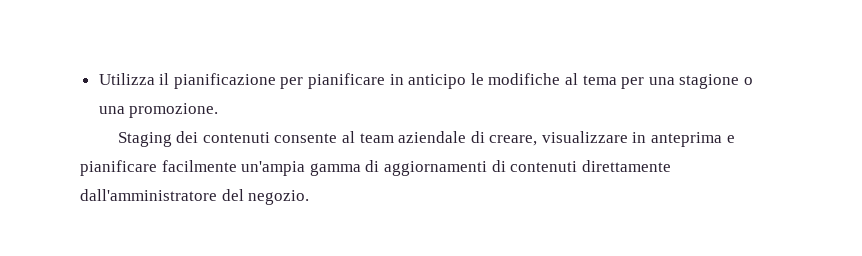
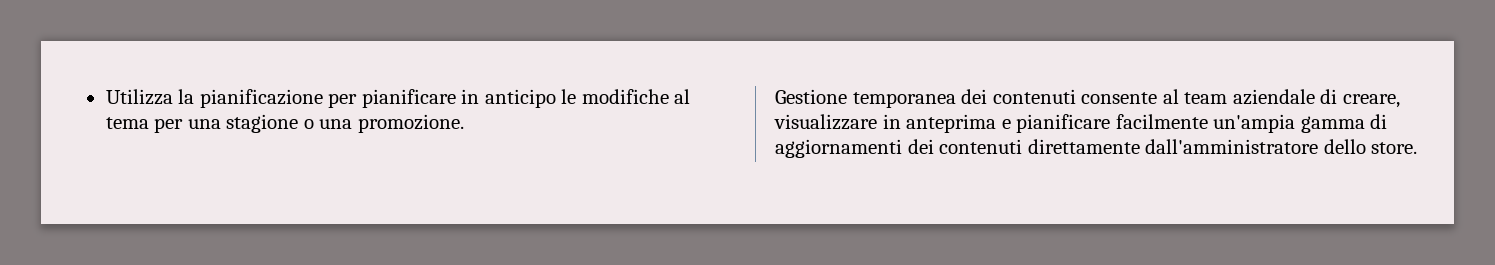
[159,73,170,85] il -> [178,89,195,104] la
[117,132,172,147] Staging -> [775,89,956,108] Gestione temporanea
[491,160,506,172] di -> [907,139,934,154] dei
[221,189,310,205] del negozio. -> [1323,139,1418,154] dello store.

